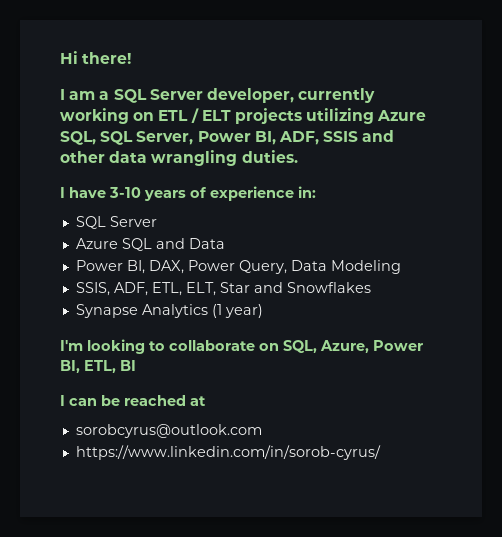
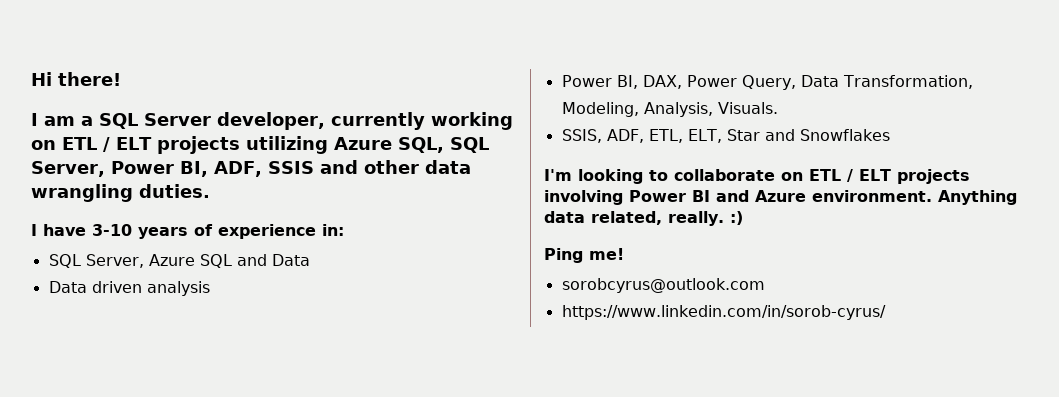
[109,216,157,227] Server // -> [85,254,144,268] Server,
(225, 243) none -> [48,281,210,296] // Data driven analysis
[330,260,401,274] Modeling -> [842,75,973,89] [561,102,778,117] Transformation, Modeling, Analysis, Visuals.
[75,304,263,318] // Synapse Analytics (1 year) -> (890, 135) none
[283,340,423,353] [60,360,136,373] [60,395,206,406] SQL, Azure, Power BI, ETL, BI // I can be reached at -> [809,169,970,184] [544,190,1017,205] [544,211,743,226] [544,248,624,263] ETL / ELT projects involving Power BI and Azure environment. Anything data related, really. :) // Ping me!

